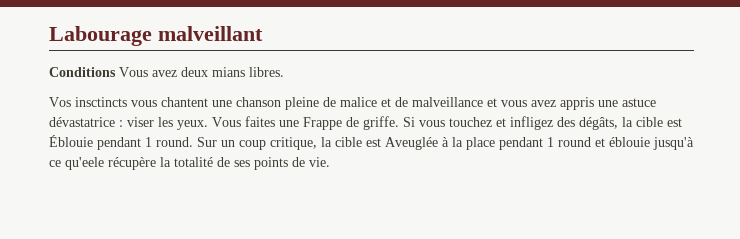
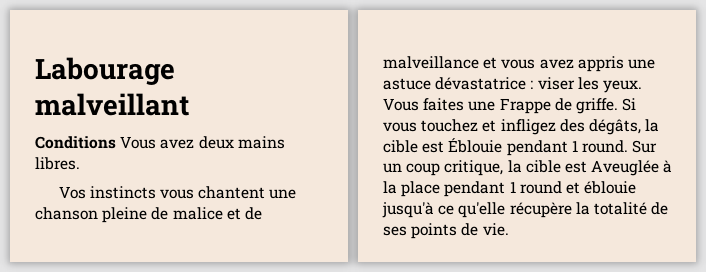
[212,67,245,77] mians -> [237,136,285,149] mains
[75,97,127,107] insctincts -> [89,186,156,199] instincts
[65,157,104,170] qu'eele -> [458,202,506,218] qu'elle

